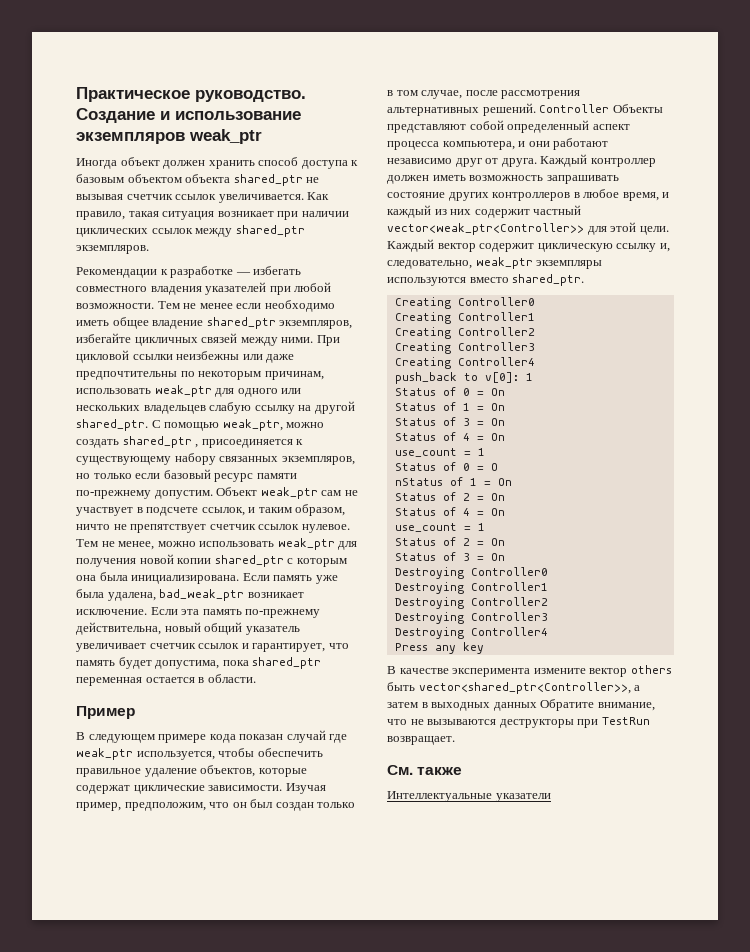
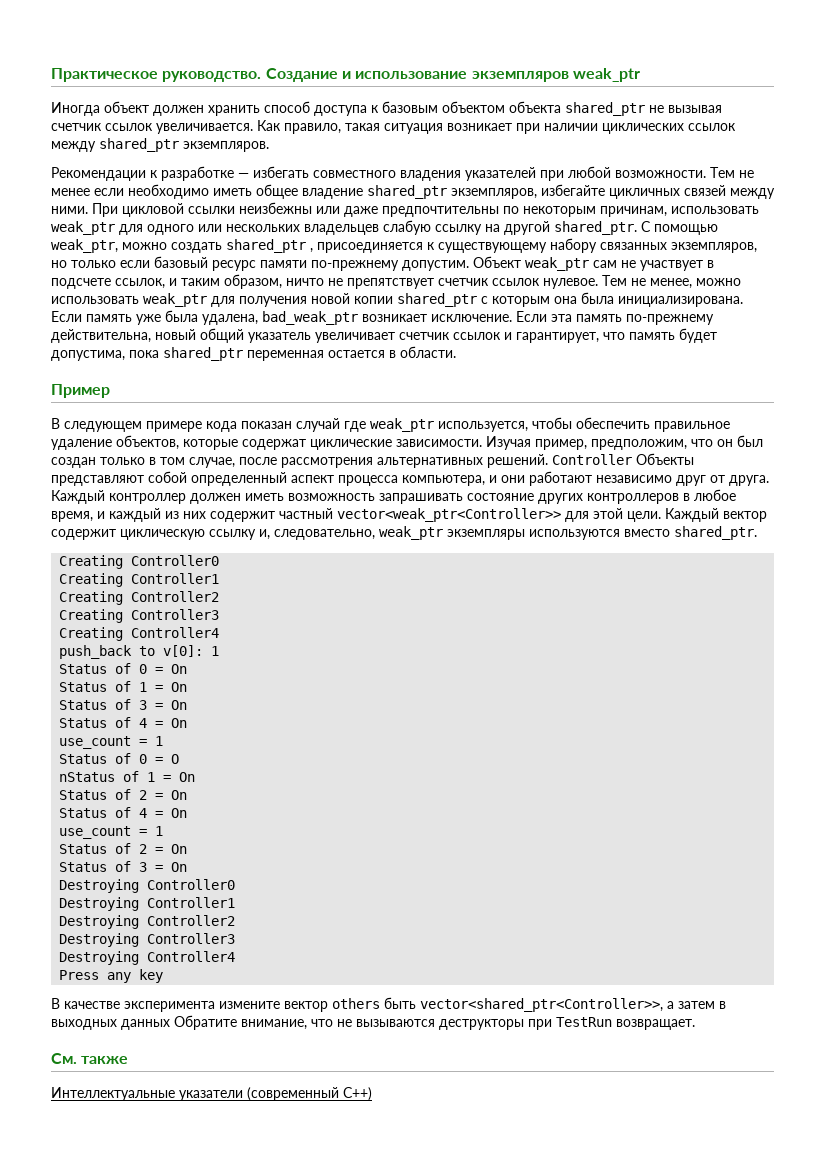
(551, 797) none -> [247,1087,372,1101] (современный C++)

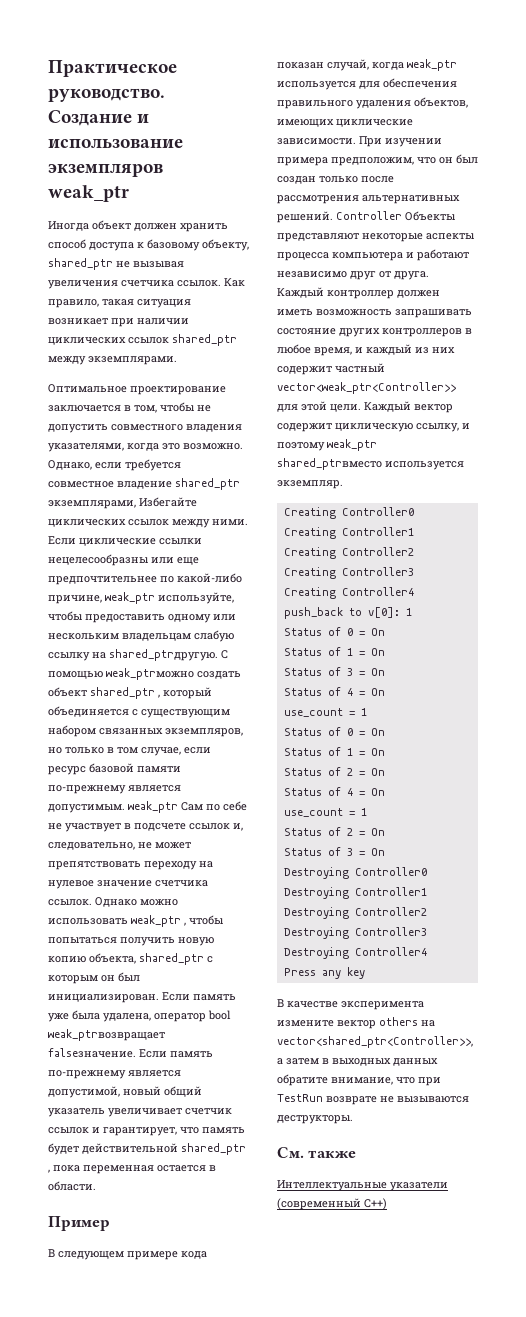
[382,101,722,116] [51,123,253,134] базовым объектом объекта shared_ptr не вызывая счетчик ссылок увеличивается. -> [147,239,249,251] [48,258,184,270] [48,280,221,289] базовому объекту, shared_ptr не вызывая увеличения счетчика ссылок.
[51,138,269,152] [51,166,754,181] [51,184,775,199] [51,202,759,217] [51,220,718,235] [51,238,757,253] [51,256,714,271] [51,274,741,289] [51,292,743,307] между shared_ptr экземпляров. // Рекомендации к разработке — избегать совместного владения указателей при любой возможности. Тем не менее если необходимо иметь общее владение shared_ptr экземпляров, избегайте цикличных связей между ними. При цикловой ссылки неизбежны или даже предпочтительны по некоторым причинам, использовать weak_ptr для одного или нескольких владельцев слабую ссылку на другой shared_ptr. С помощью weak_ptr, можно создать shared_ptr , присоединяется к существующему набору связанных экземпляров, но только если базовый ресурс памяти по-прежнему допустим. Объект weak_ptr сам не участвует в подсчете ссылок, и таким образом, ничто не препятствует счетчик ссылок нулевое. Тем не менее, можно использовать weak_ptr для получения новой копии shared_ptr с которым она была инициализирована. -> [172,334,237,346] [48,356,177,365] [48,384,226,395] [48,402,211,413] [48,424,242,433] [48,443,243,452] [48,459,181,471] [48,478,240,490] [48,497,197,509] [48,519,248,528] [48,536,202,546] [48,554,199,566] [48,573,242,585] [48,592,234,604] [48,611,236,623] [48,630,234,642] [48,649,228,661] [48,668,241,680] [48,687,212,699] [48,706,230,718] [48,725,243,737] [48,747,211,756] [48,763,181,775] [48,785,181,794] [48,801,247,813] [48,823,243,832] [48,842,191,850] [48,861,213,870] [48,880,208,889] [48,897,178,907] [48,915,223,927] [48,937,214,946] [48,953,213,965] [48,972,140,984] [48,994,159,1003] shared_ptr между экземплярами. // Оптимальное проектирование заключается в том, чтобы не допустить совместного владения указателями, когда это возможно. Однако, если требуется совместное владение shared_ptr экземплярами, Избегайте циклических ссылок между ними. Если циклические ссылки нецелесообразны или еще предпочтительнее по какой-либо причине, weak_ptr используйте, чтобы предоставить одному или нескольким владельцам слабую ссылку на shared_ptrдругую. С помощью weak_ptrможно создать объект shared_ptr , который объединяется с существующим набором связанных экземпляров, но только в том случае, если ресурс базовой памяти по-прежнему является допустимым. weak_ptr Сам по себе не участвует в подсчете ссылок и, следовательно, не может препятствовать переходу на нулевое значение счетчика ссылок. Однако можно использовать weak_ptr , чтобы попытаться получить новую копию объекта, shared_ptr с которым он был инициализирован.
[262,311,714,325] [51,329,151,343] bad_weak_ptr возникает исключение. Если эта память по-прежнему действительна, -> [154,1010,231,1022] [48,1029,165,1041] [48,1048,213,1058] [48,1070,181,1079] [48,1086,120,1098] оператор bool weak_ptrвозвращает falseзначение. Если память по-прежнему является допустимой,
[51,347,243,361] допустима, пока shared_ptr -> [82,1143,246,1155] [48,1165,80,1173] действительной shared_ptr , пока
[296,417,730,432] [51,435,587,450] случай где weak_ptr используется, чтобы обеспечить правильное удаление объектов, которые содержат циклические зависимости. Изучая пример, -> [327,59,457,71] [277,78,457,90] [277,97,468,109] [277,119,413,127] [277,136,442,147] [277,157,328,166] случай, когда weak_ptr используется для обеспечения правильного удаления объектов, имеющих циклические зависимости. При изучении примера
[149,457,235,468] в том случае, -> (358, 179) none
[148,471,525,486] собой определенный аспект процесса компьютера, и они -> [362,233,474,242] [277,252,414,261] некоторые аспекты процесса компьютера и
[209,526,757,540] ссылку и, следовательно, weak_ptr экземпляры используются вместо shared_ptr. -> [416,423,470,432] [277,439,377,451] [277,458,464,470] [277,480,343,489] ссылку, и поэтому weak_ptr shared_ptrвместо используется экземпляр.
[171,754,180,764] [59,772,116,782] O // nStatus -> [370,728,385,736] [283,748,322,756] On // Status
[384,997,416,1009] быть -> [421,1020,435,1027] на
[174,1015,237,1030] Обратите -> [277,1074,328,1086] обратите
[337,1017,695,1030] не вызываются деструкторы при TestRun возвращает. -> [418,1077,441,1086] [277,1094,469,1105] [277,1115,353,1124] при TestRun возврате не вызываются деструкторы.

